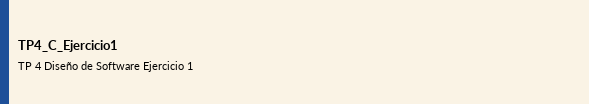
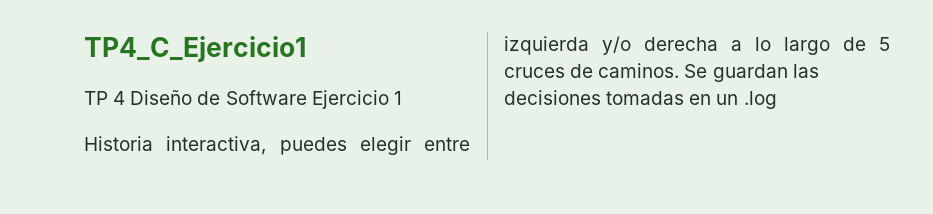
(193, 66) none -> [84,136,470,155] [504,36,890,55] [504,63,819,82] [504,90,777,109] // Historia interactiva, puedes elegir entre izquierda y/o derecha a lo largo de 5 cruces de caminos. Se guardan las decisiones tomadas en un .log

